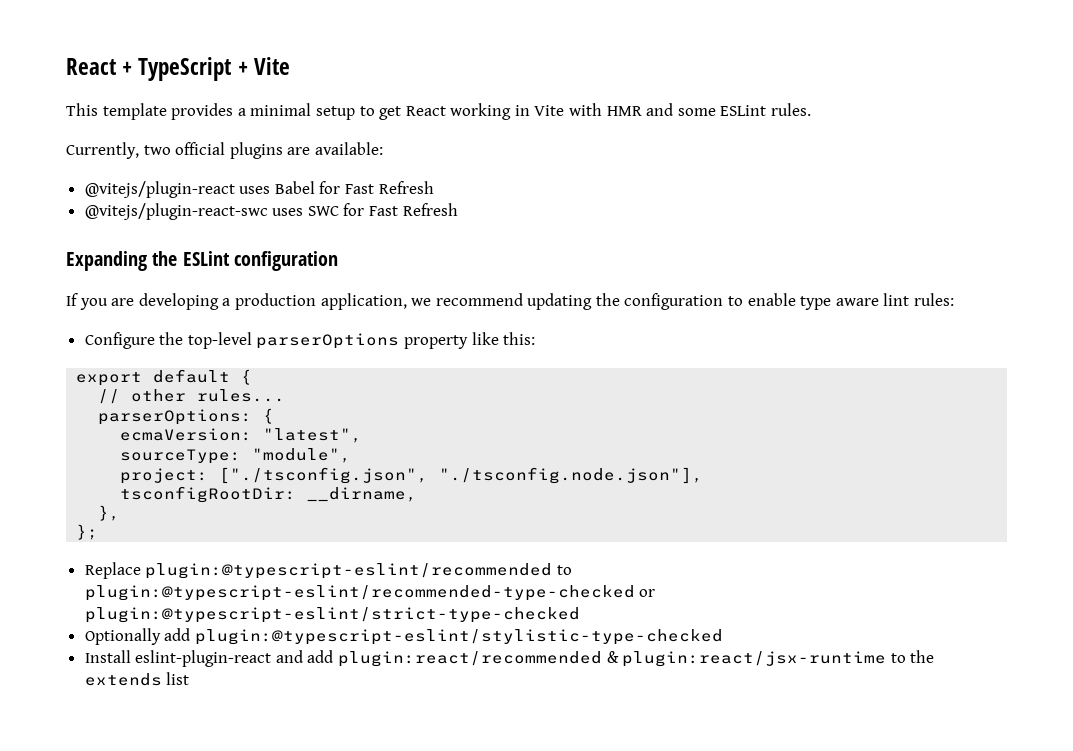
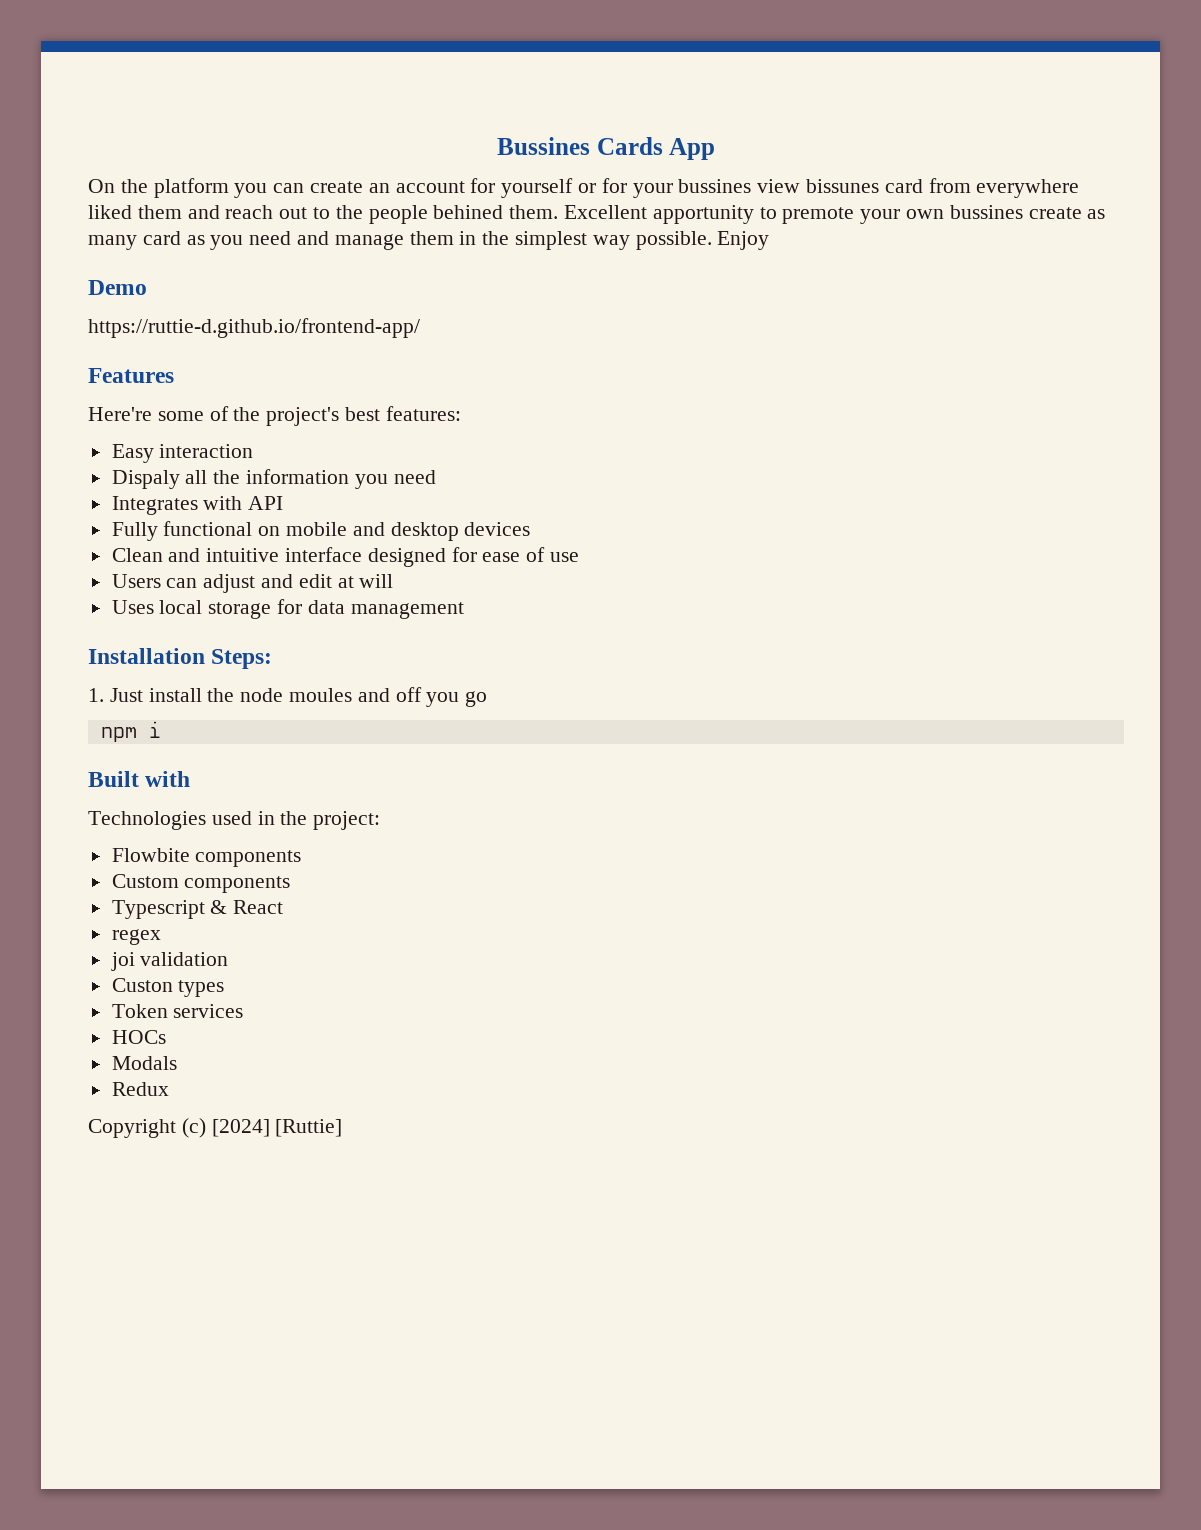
[66,57,290,81] [66,103,812,120] [66,142,383,159] [84,181,434,198] [84,203,458,220] [66,251,339,271] [66,293,955,310] [84,332,536,349] [76,369,253,386] [98,389,286,404] [98,408,275,425] [120,428,363,443] [120,448,352,464] [120,467,704,484] [120,486,418,503] [98,505,121,521] [76,524,99,540] [84,562,572,579] [84,585,656,601] [84,607,580,623] [84,628,723,645] [84,650,935,667] [84,672,190,686] React + TypeScript + Vite // This template provides a minimal setup to get React working in Vite with HMR and some ESLint rules. // Currently, two official plugins are available: // @vitejs/plugin-react uses Babel for Fast Refresh // @vitejs/plugin-react-swc uses SWC for Fast Refresh // Expanding the ESLint configuration // If you are developing a production application, we recommend updating the configuration to enable type aware lint rules: // Configure the top-level parserOptions property like this: // export default { // // other rules... // parserOptions: { // ecmaVersion: "latest", // sourceType: "module", // project: ["./tsconfig.json", "./tsconfig.node.json"], // tsconfigRootDir: __dirname, // }, // }; // Replace plugin:@typescript-eslint/recommended to plugin:@typescript-eslint/recommended-type-checked or plugin:@typescript-eslint/strict-type-checked // Optionally add plugin:@typescript-eslint/stylistic-type-checked // Install eslint-plugin-react and add plugin:react/recommended & plugin:react/jsx-runtime to the extends list -> [496,137,716,160] [88,178,1080,198] [88,205,1106,224] [88,231,770,250] [88,280,147,295] [88,318,420,338] [88,368,174,383] [88,406,461,426] [111,444,254,463] [111,469,436,489] [111,496,284,515] [111,521,531,541] [111,547,580,567] [111,574,394,593] [111,599,464,619] [88,648,273,669] [88,687,488,707] [100,721,161,742] [88,771,191,787] [88,811,381,830] [111,848,302,867] [111,874,291,893] [111,900,284,919] [111,929,161,945] [110,952,229,971] [111,978,225,997] [111,1004,244,1018] [111,1030,166,1044] [111,1056,177,1070] [111,1082,169,1096] [88,1118,343,1138] Bussines Cards App // On the platform you can create an account for yourself or for your bussines view bissunes card from everywhere liked them and reach out to the people behined them. Excellent apportunity to premote your own bussines create as many card as you need and manage them in the simplest way possible. Enjoy // Demo // https://ruttie-d.github.io/frontend-app/ // Features // Here're some of the project's best features: // Easy interaction // Dispaly all the information you need // Integrates with API // Fully functional on mobile and desktop devices // Clean and intuitive interface designed for ease of use // Users can adjust and edit at will // Uses local storage for data management // Installation Steps: // 1. Just install the node moules and off you go // npm i // Built with // Technologies used in the project: // Flowbite components // Custom components // Typescript & React // regex // joi validation // Custon types // Token services // HOCs // Modals // Redux // Copyright (c) [2024] [Ruttie]

